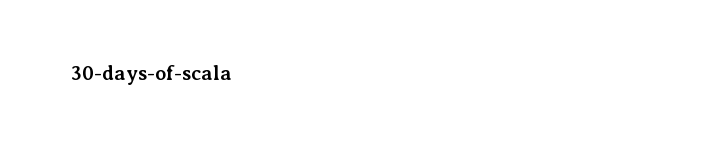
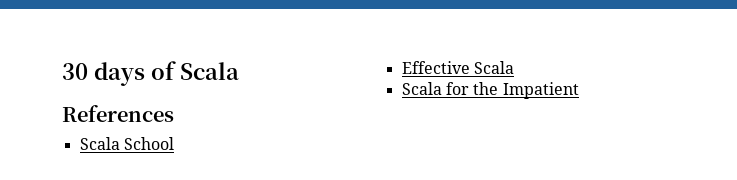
[71,65,232,85] 30-days-of-scala -> [62,61,239,86] [62,105,174,122] [79,137,174,150] [401,61,514,74] [401,82,579,99] 30 days of Scala // References // Scala School // Effective Scala // Scala for the Impatient

